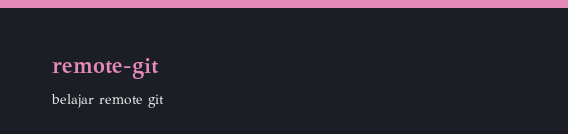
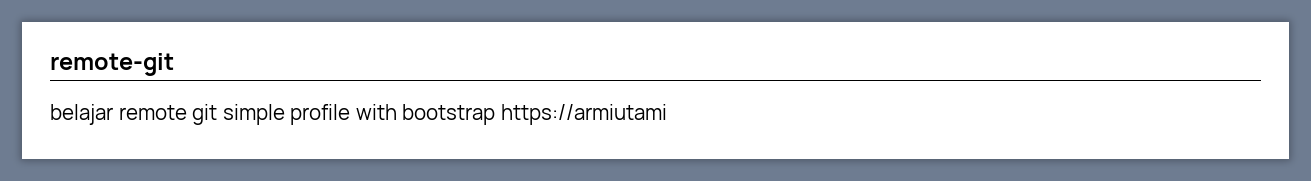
(164, 101) none -> [222,104,667,125] simple profile with bootstrap https://armiutami

